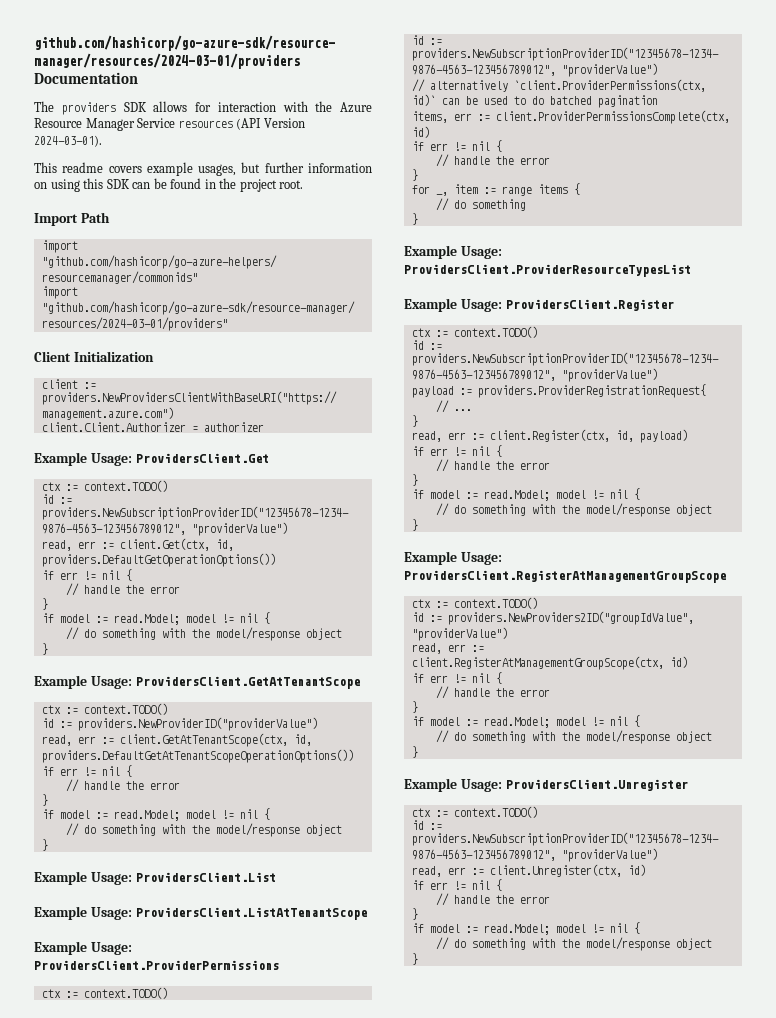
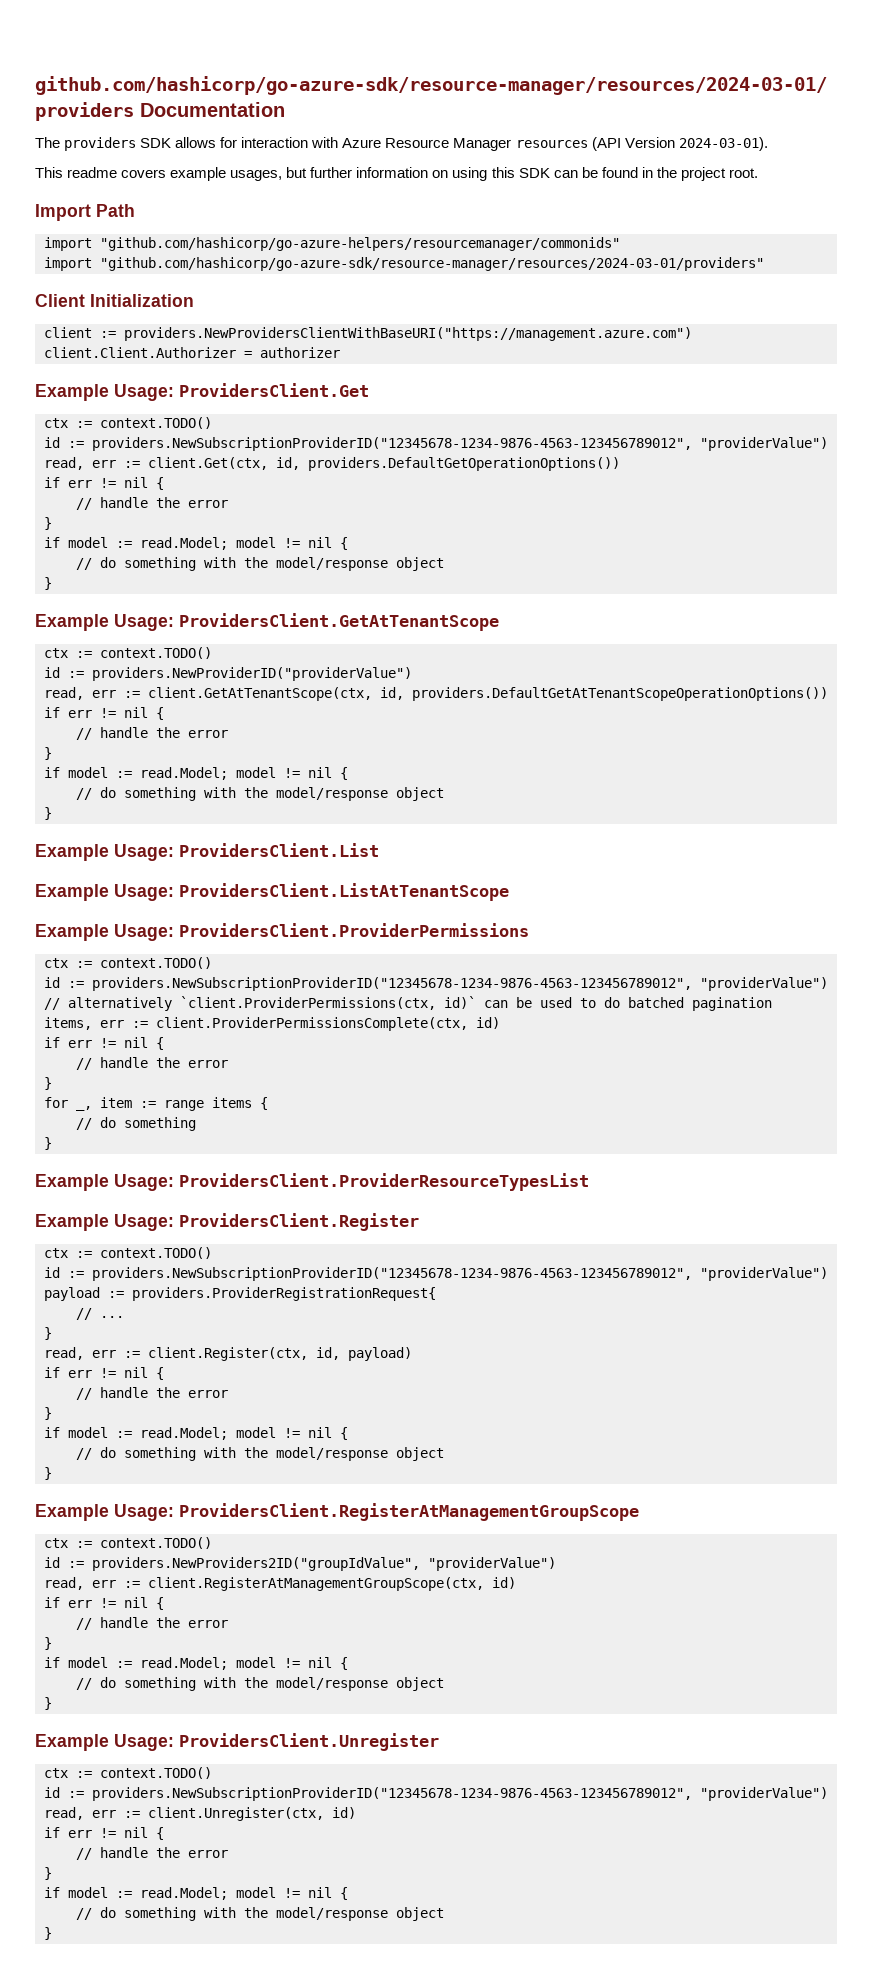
[315,101,333,112] the -> (339, 142) none
[137,118,176,128] Service -> (512, 144) none

